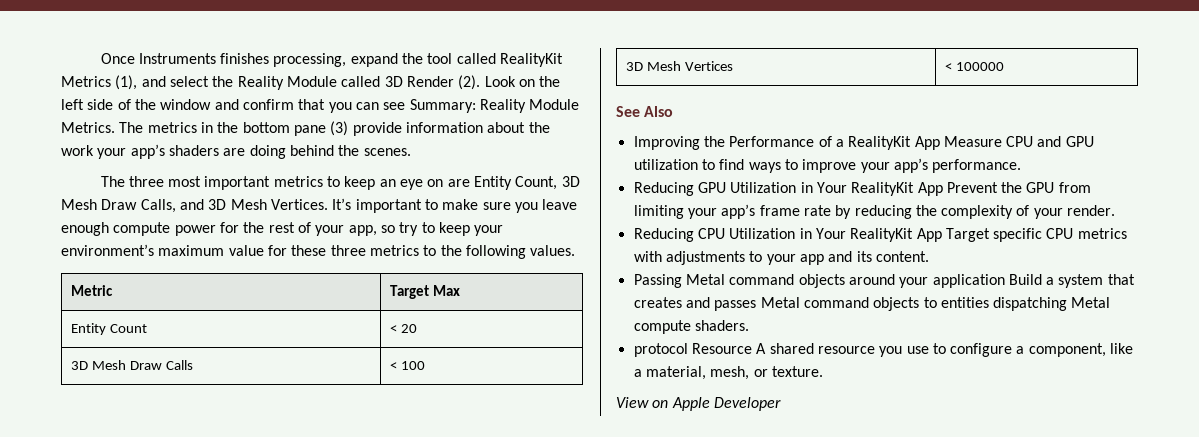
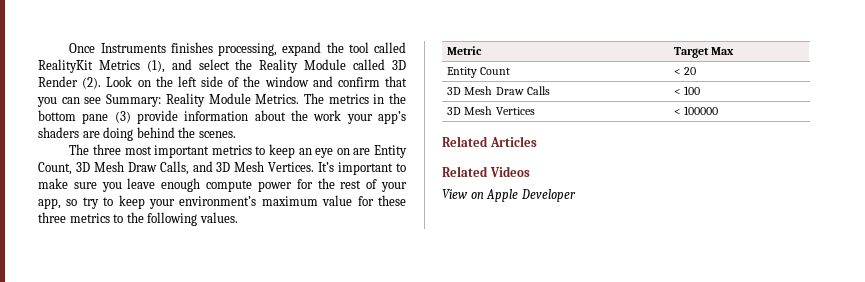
[616,106,674,117] [633,136,1094,150] [633,158,1022,173] [633,182,1091,196] [633,204,1116,219] [633,228,1127,242] [633,251,929,265] [633,274,1135,288] [633,297,1111,311] [633,320,749,334] [633,343,1134,357] [633,366,823,380] See Also // Improving the Performance of a RealityKit App Measure CPU and GPU utilization to find ways to improve your app’s performance. // Reducing GPU Utilization in Your RealityKit App Prevent the GPU from limiting your app’s frame rate by reducing the complexity of your render. // Reducing CPU Utilization in Your RealityKit App Target specific CPU metrics with adjustments to your app and its content. // Passing Metal command objects around your application Build a system that creates and passes Metal command objects to entities dispatching Metal compute shaders. // protocol Resource A shared resource you use to configure a component, like a material, mesh, or texture. -> [442,136,537,147] [442,166,530,177] Related Articles // Related Videos

